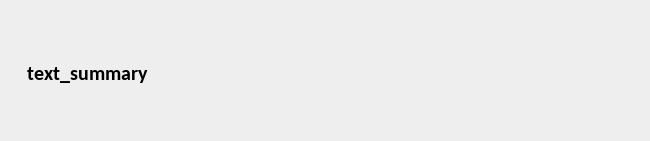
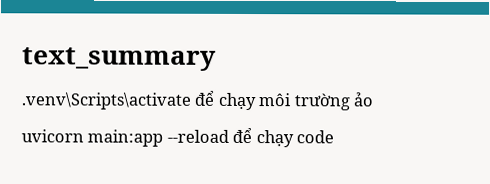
(148, 75) none -> [21,90,374,111] [21,127,335,148] // .venv\Scripts\activate để chạy môi trường ảo // uvicorn main:app --reload để chạy code

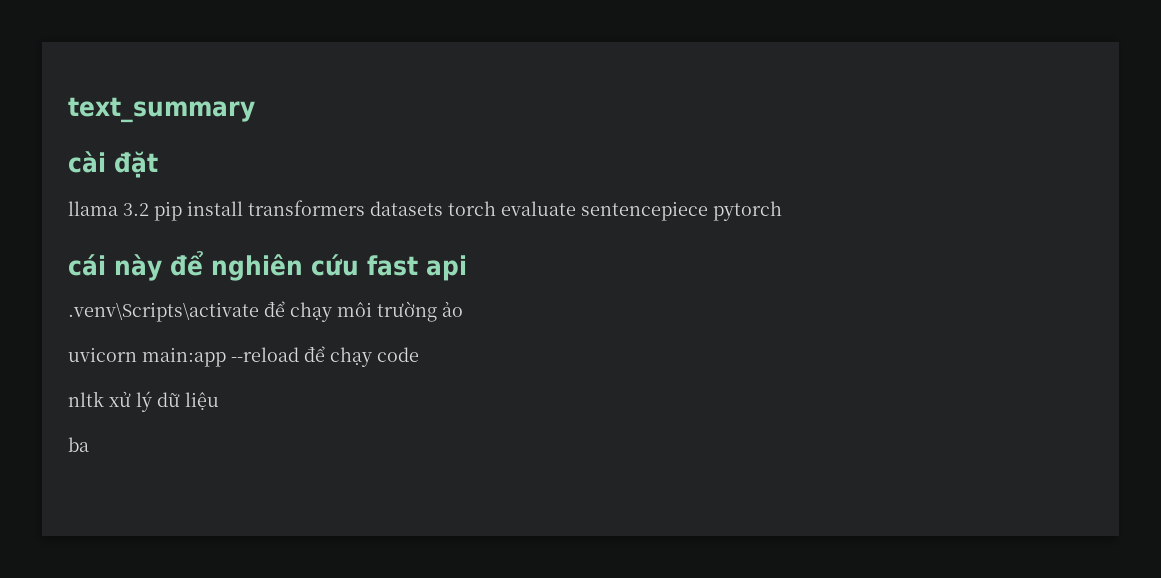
(217, 59) none -> [68,151,158,178] [68,200,782,221] [68,251,467,281] // cài đặt // llama 3.2 pip install transformers datasets torch evaluate sentencepiece pytorch // cái này để nghiên cứu fast api
(335, 137) none -> [68,391,219,412] [68,437,89,452] // nltk xử lý dữ liệu // ba

